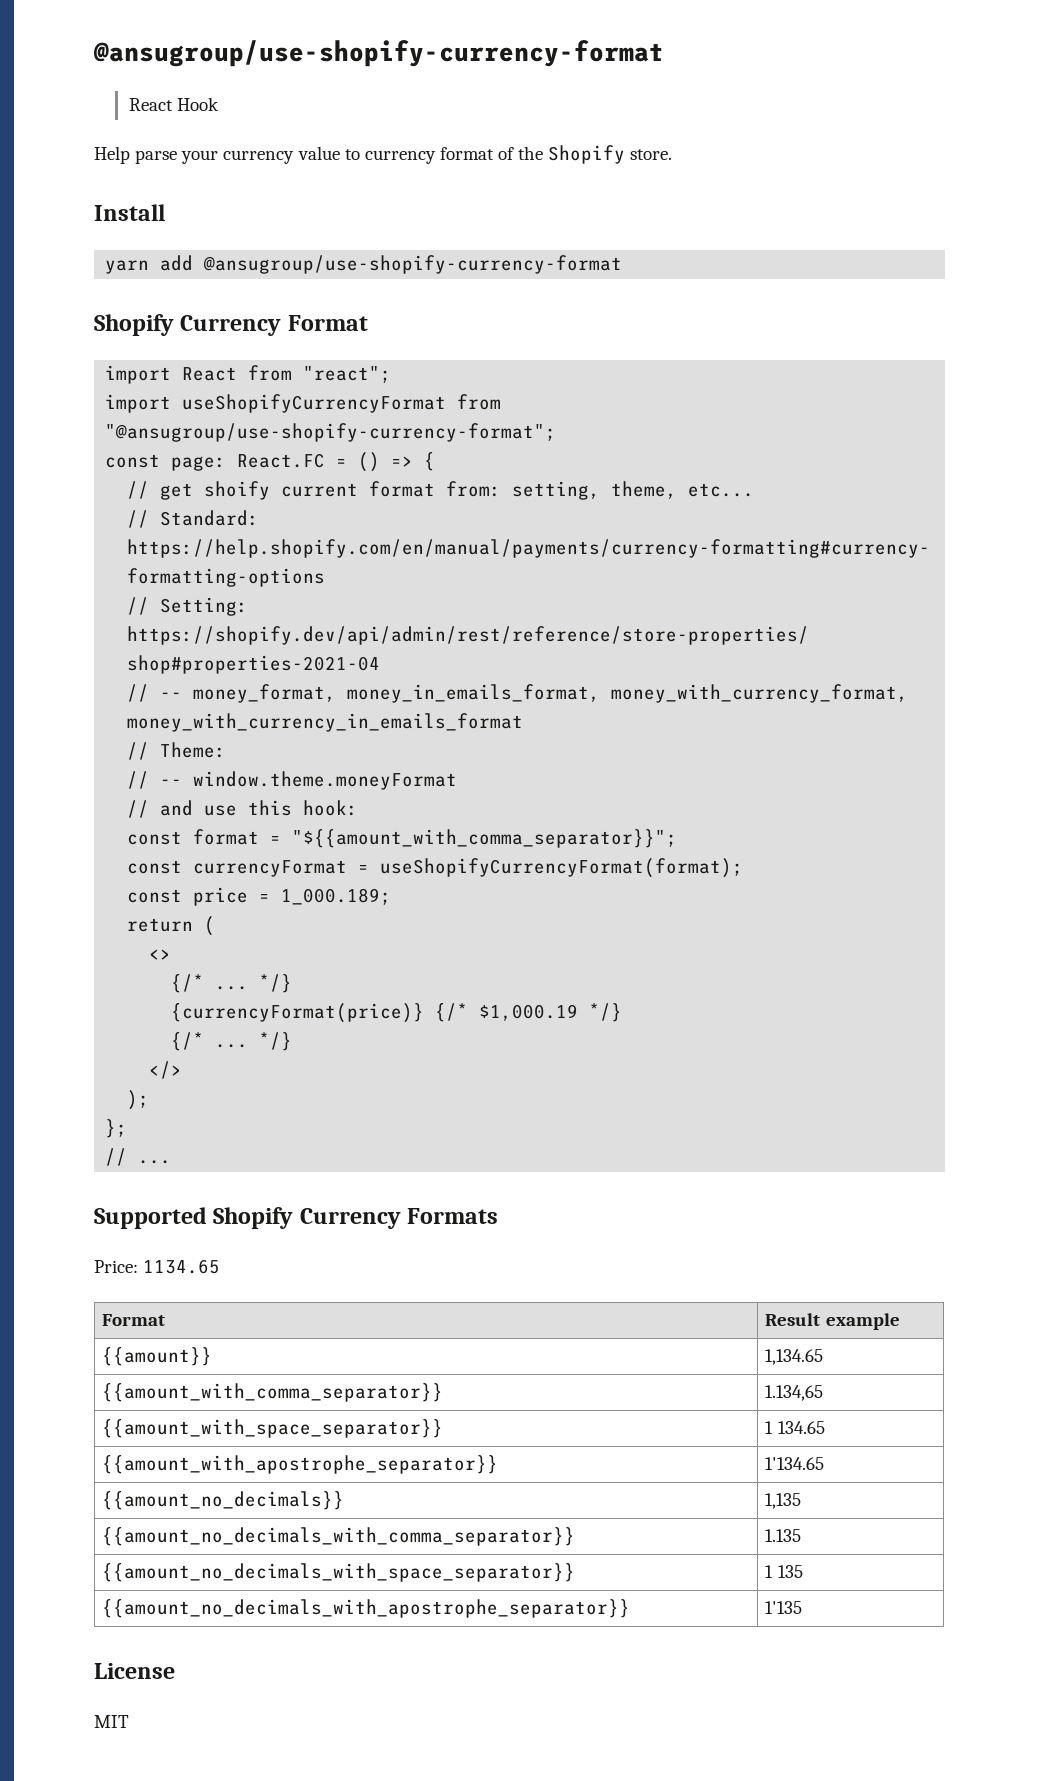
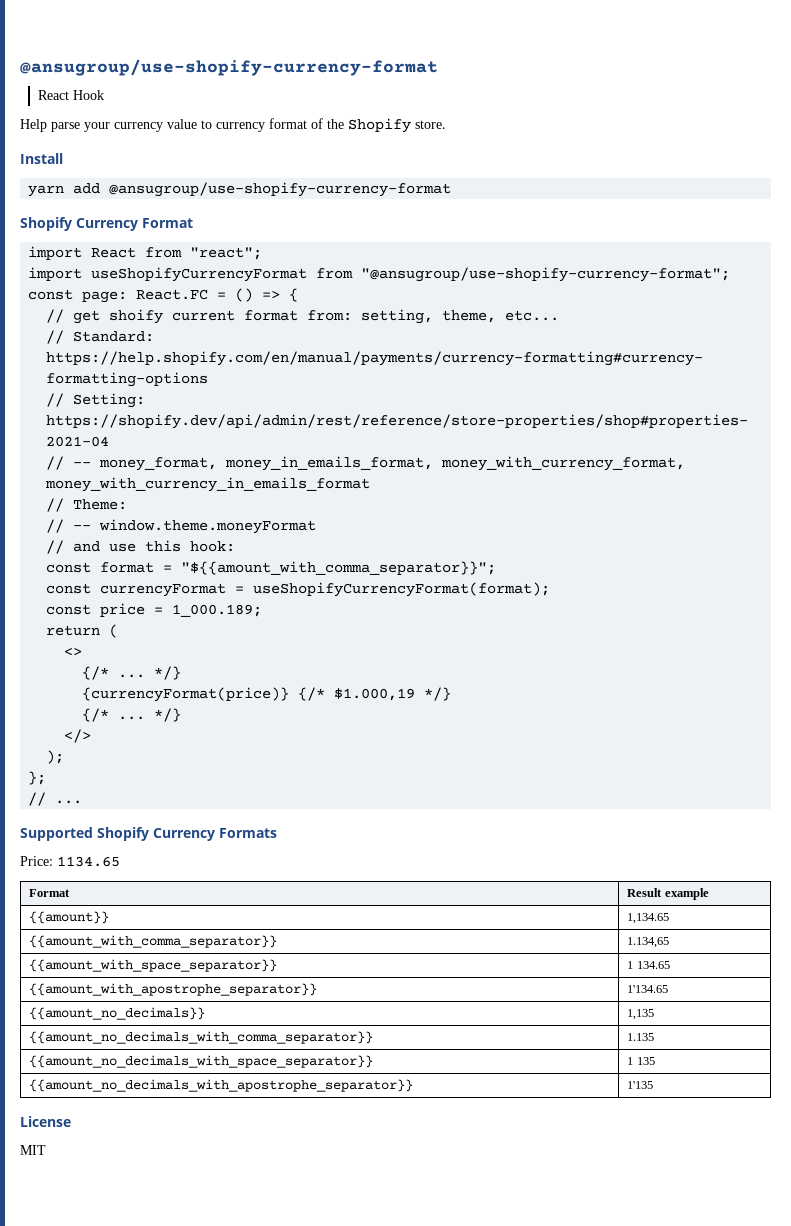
[479,1004,579,1021] $1,000.19 -> [334,688,416,701] $1.000,19

